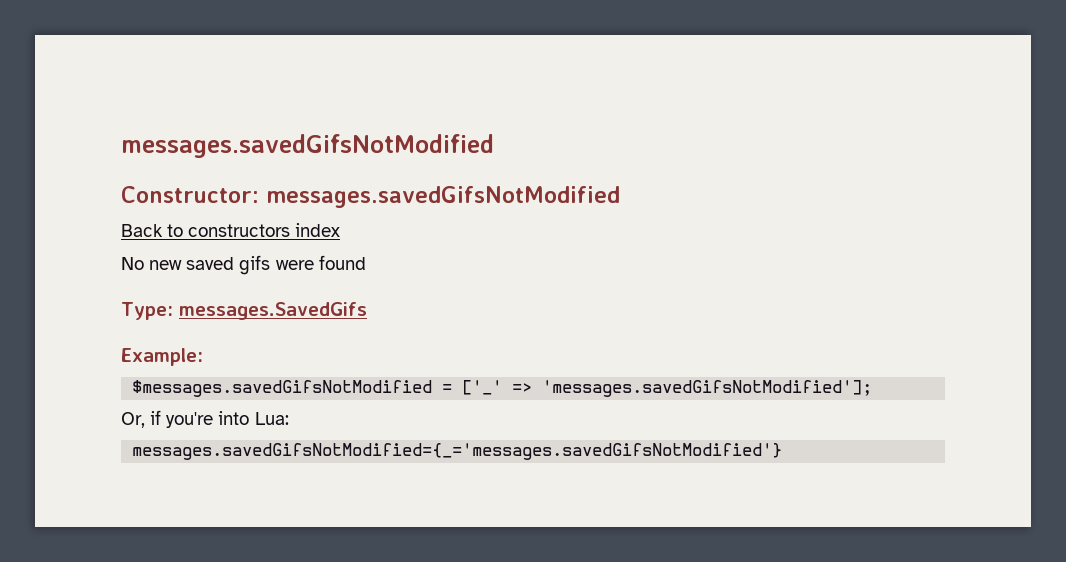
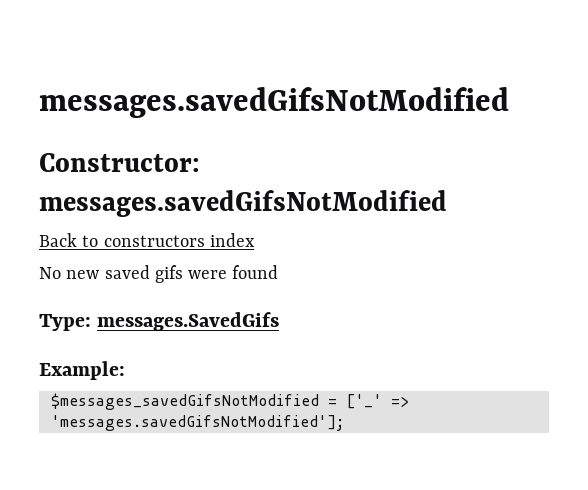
[132,380,433,397] $messages.savedGifsNotModified -> [50,393,319,410] $messages_savedGifsNotModified
[121,410,289,428] [132,443,783,460] // Or, if you're into Lua: // messages.savedGifsNotModified={_='messages.savedGifsNotModified'} -> (344, 423) none

